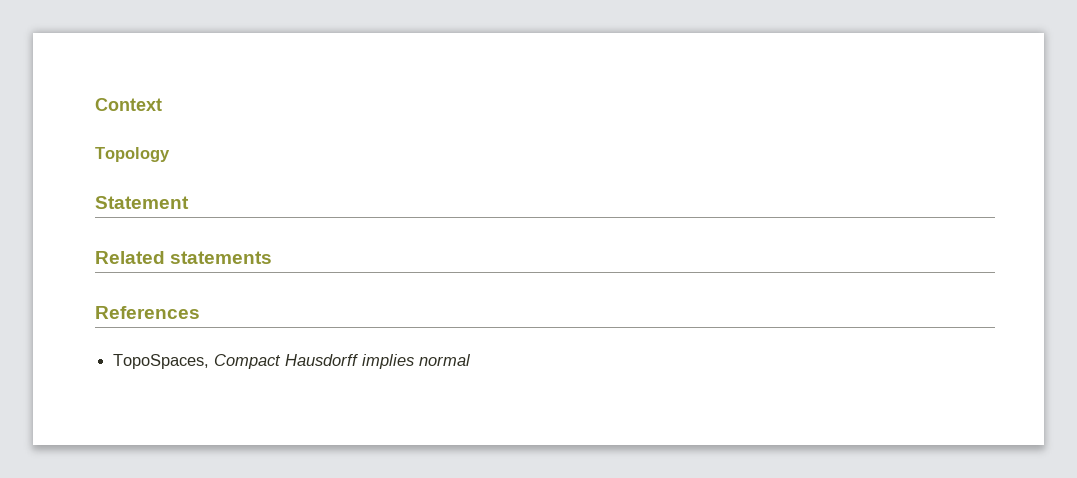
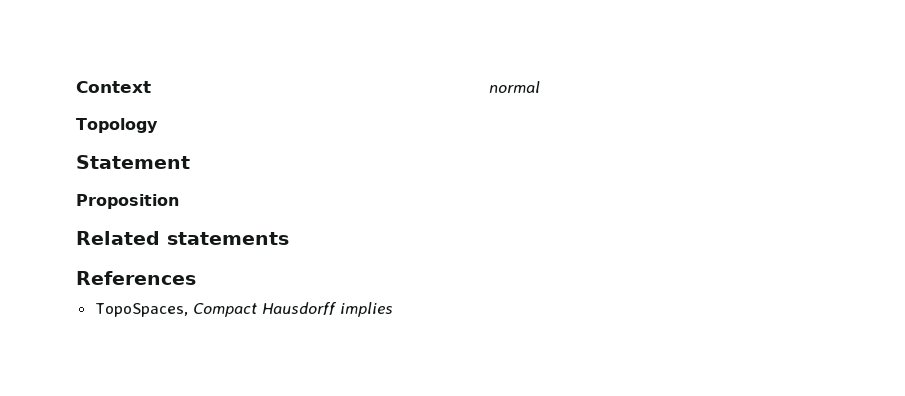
(189, 202) none -> [76,194,179,209] // Proposition

